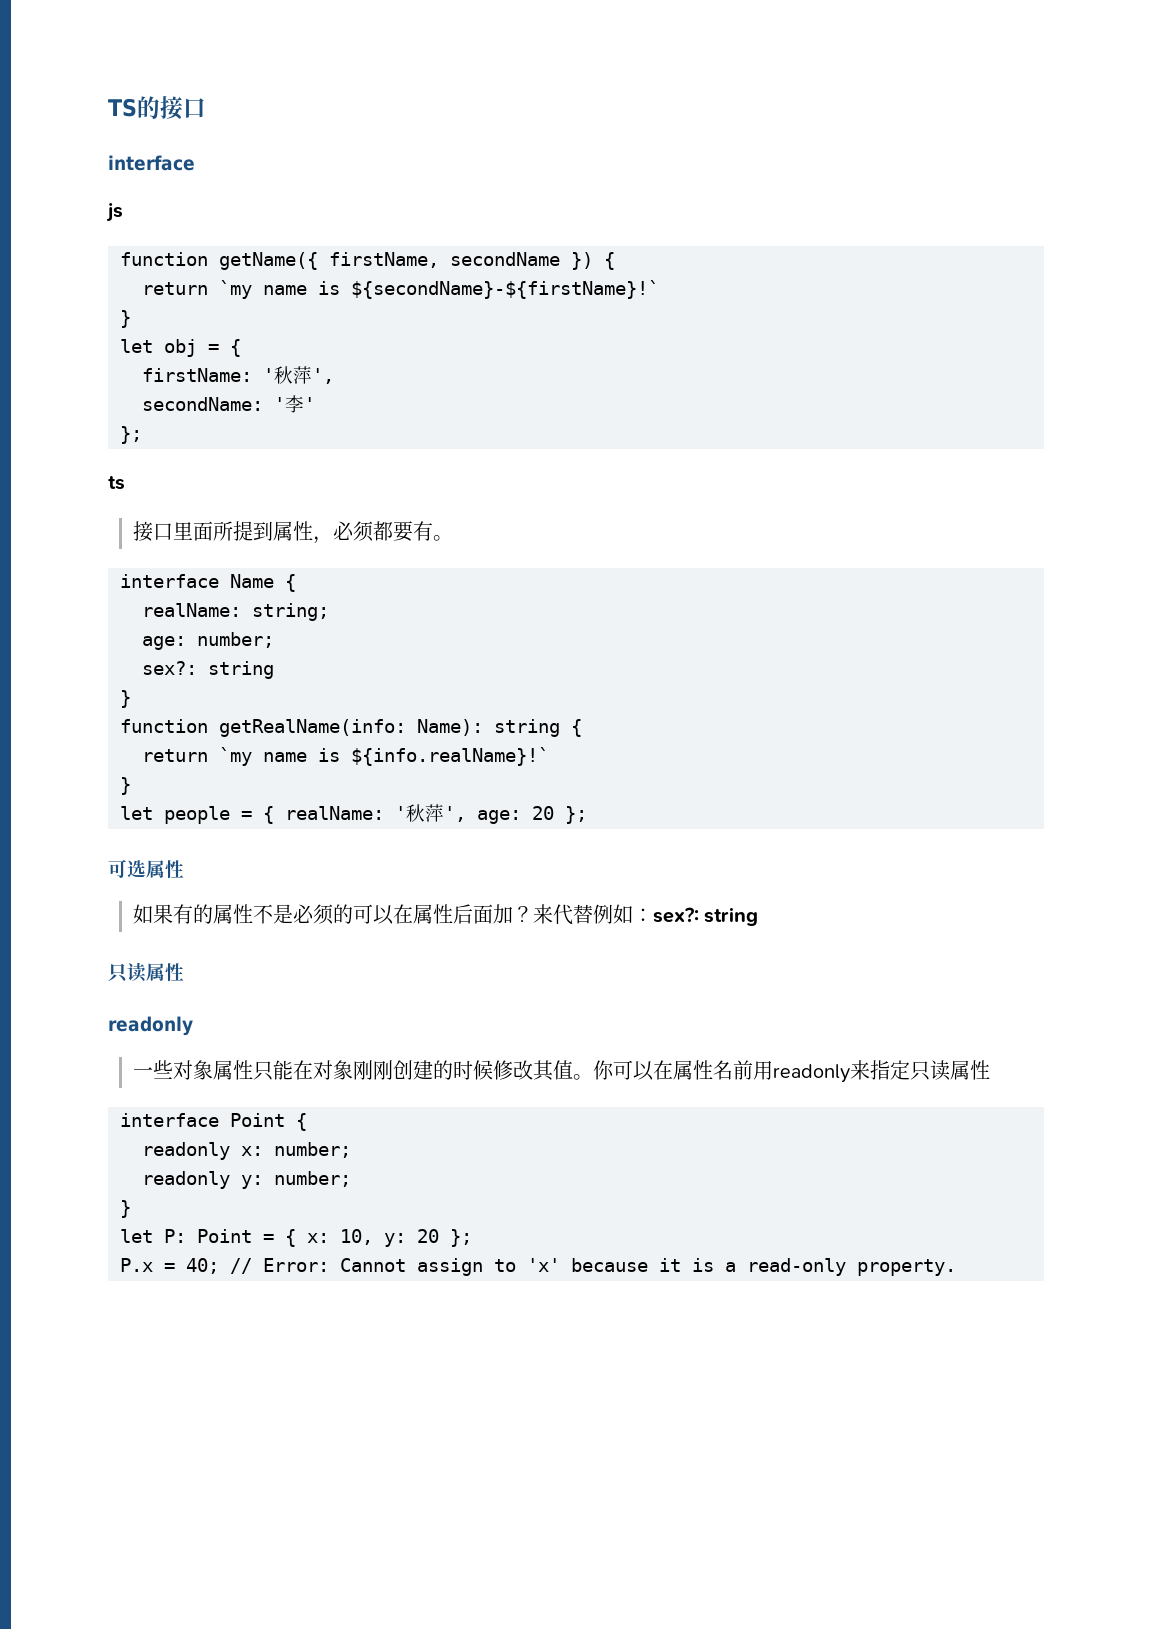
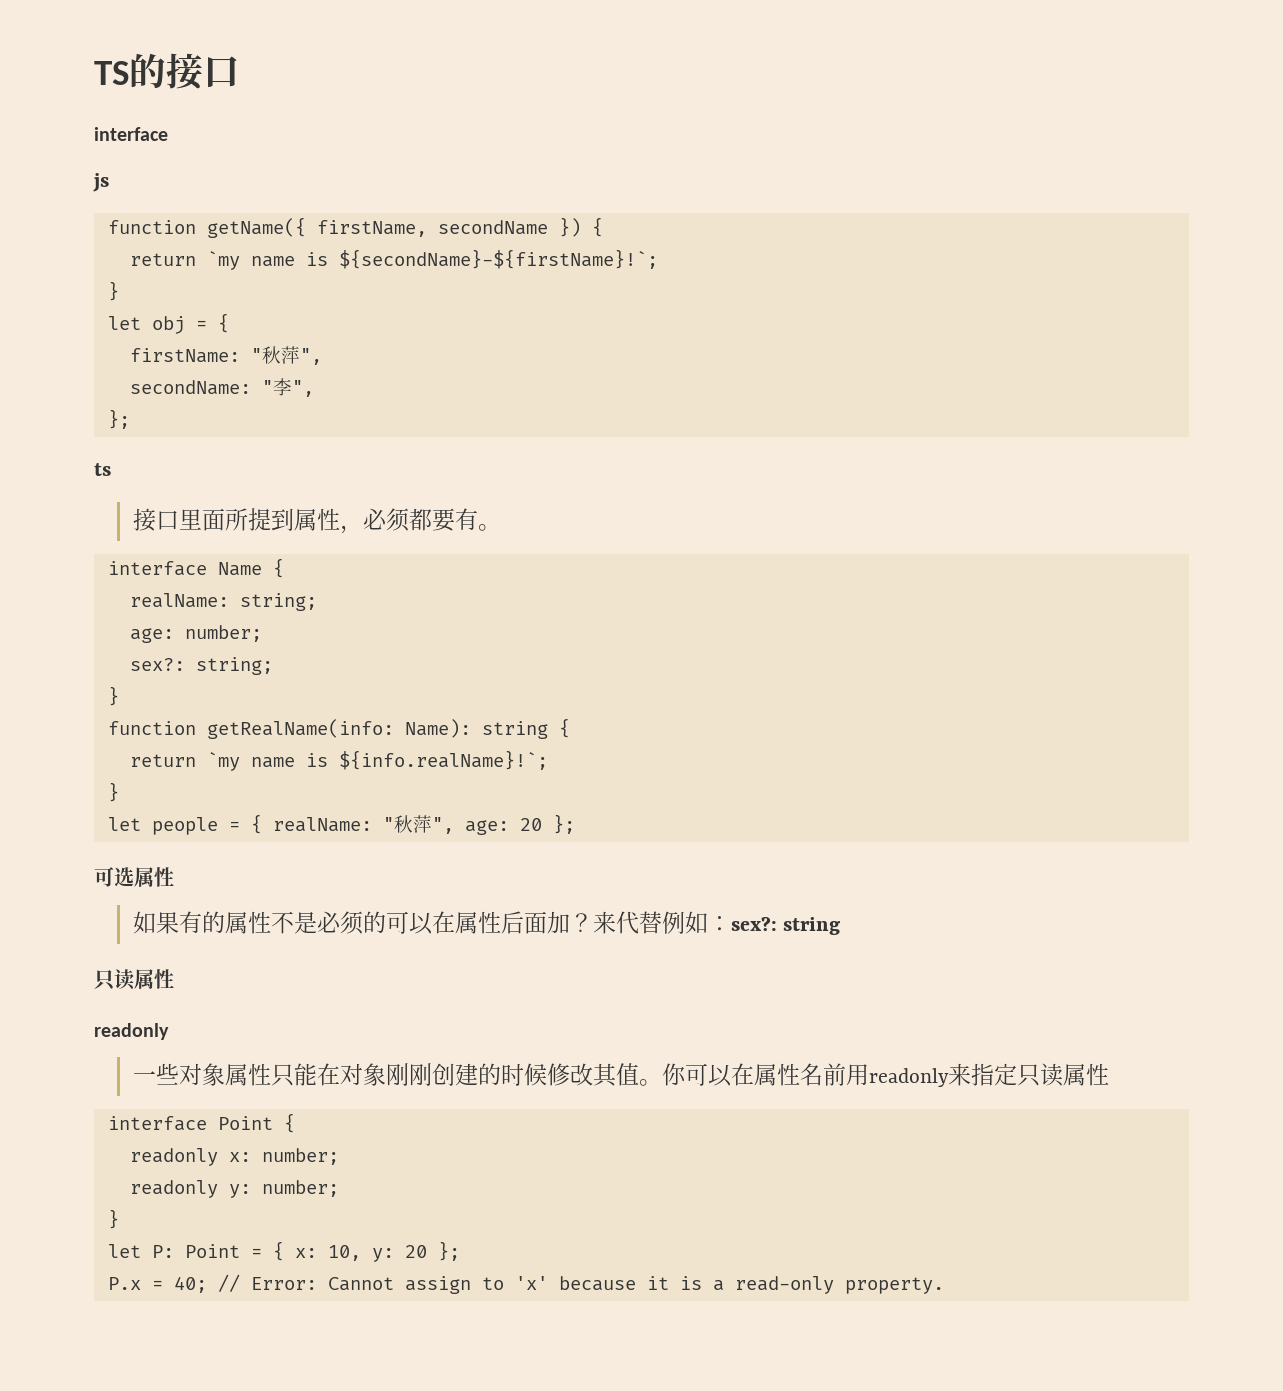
[351,280,659,299] ${secondName}-${firstName}!` -> [338,249,658,269] ${secondName}-${firstName}!`;
[263,366,334,384] '秋萍', -> [250,346,322,365] "秋萍",
[274,395,315,413] '李' -> [261,378,314,397] "李",
[208,661,274,679] string -> [195,657,273,675] string;
[351,747,549,766] ${info.realName}!` -> [338,750,548,770] ${info.realName}!`;
[395,804,466,822] '秋萍', -> [382,815,454,834] "秋萍",

